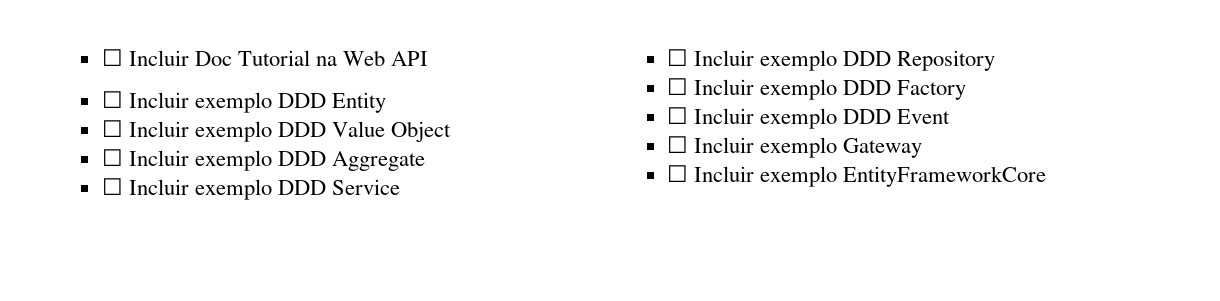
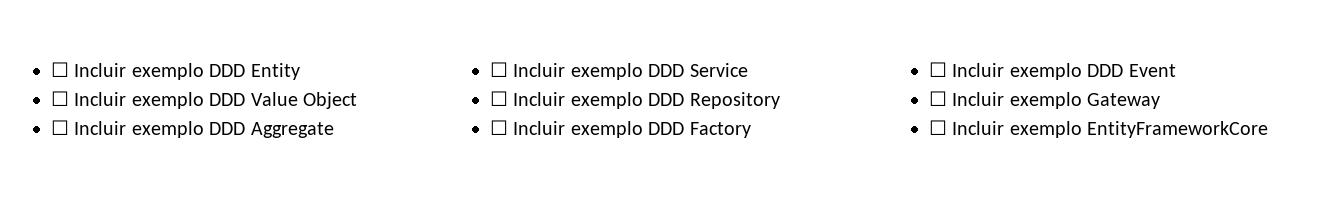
[101,49,429,66] [101,91,189,108] ☐ Incluir Doc Tutorial na Web API // ☐ Incluir -> [51,62,127,77] ☐ Incluir

